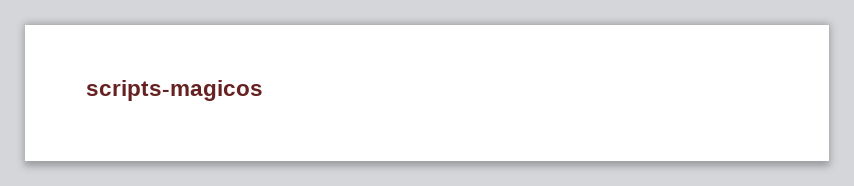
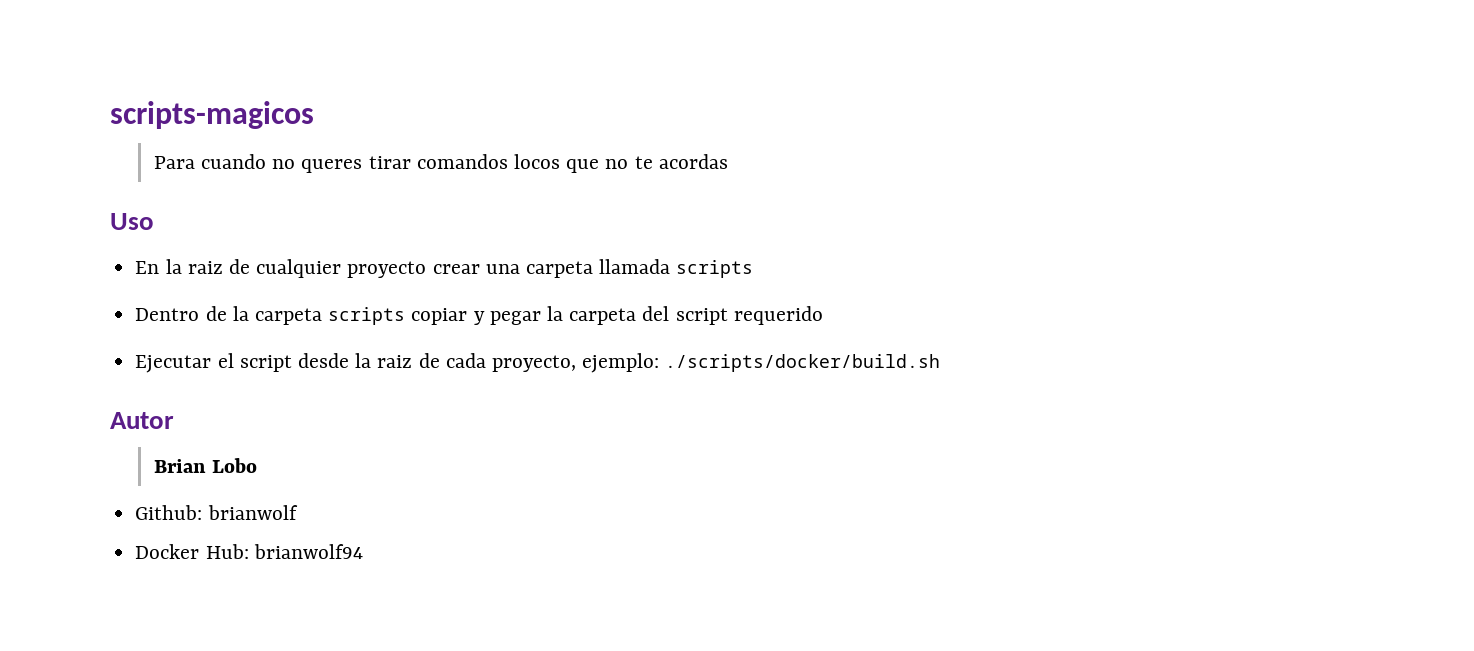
(263, 90) none -> [153,154,728,173] [110,213,154,230] [135,259,754,278] [135,306,823,325] [135,353,941,373] [110,412,174,429] [153,458,257,473] [135,505,298,520] [135,544,363,559] // Para cuando no queres tirar comandos locos que no te acordas // Uso // En la raiz de cualquier proyecto crear una carpeta llamada scripts // Dentro de la carpeta scripts copiar y pegar la carpeta del script requerido // Ejecutar el script desde la raiz de cada proyecto, ejemplo: ./scripts/docker/build.sh // Autor // Brian Lobo // Github: brianwolf // Docker Hub: brianwolf94

